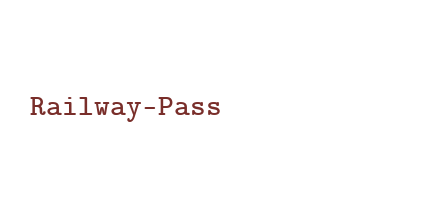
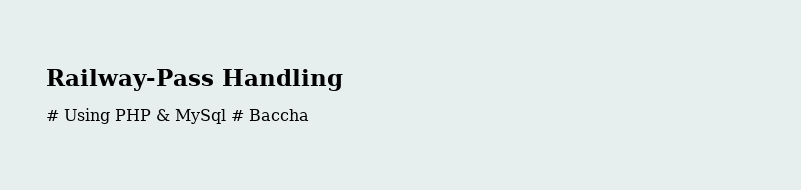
(222, 109) none -> [221,69,343,91] [46,108,309,124] Handling // # Using PHP & MySql # Baccha

